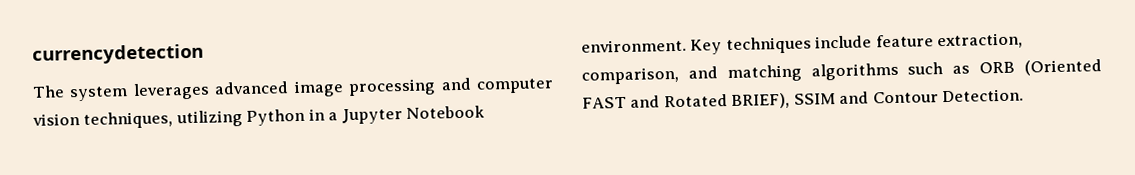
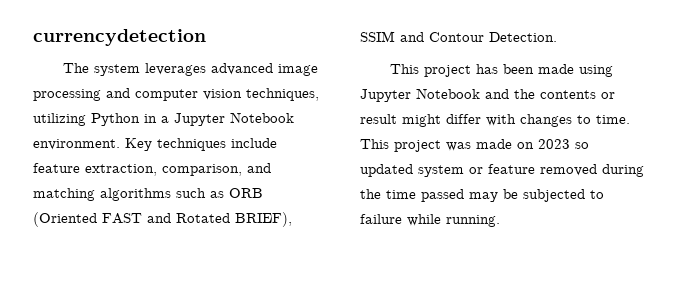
(1025, 95) none -> [389,64,613,77] [360,88,615,102] [360,114,630,127] [360,139,589,152] [360,164,644,177] [360,189,604,202] [360,214,500,227] // This project has been made using Jupyter Notebook and the contents or result might differ with changes to time. This project was made on 2023 so updated system or feature removed during the time passed may be subjected to failure while running.

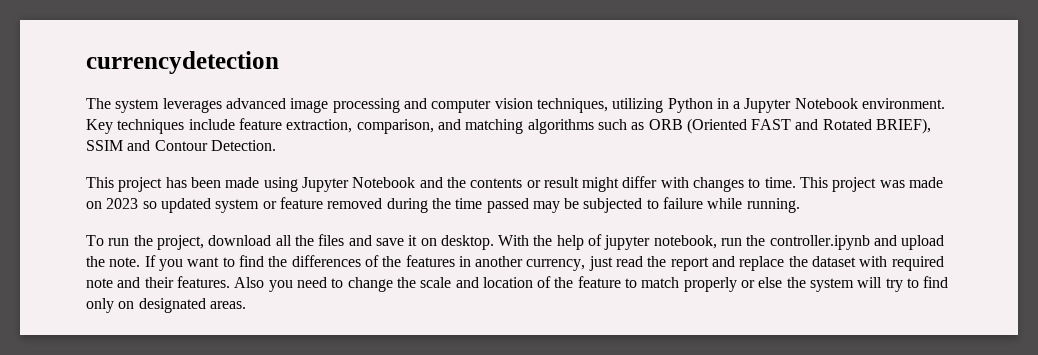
(500, 221) none -> [86,234,945,250] [86,255,944,271] [86,276,949,292] [86,298,246,313] // To run the project, download all the files and save it on desktop. With the help of jupyter notebook, run the controller.ipynb and upload the note. If you want to find the differences of the features in another currency, just read the report and replace the dataset with required note and their features. Also you need to change the scale and location of the feature to match properly or else the system will try to find only on designated areas.

